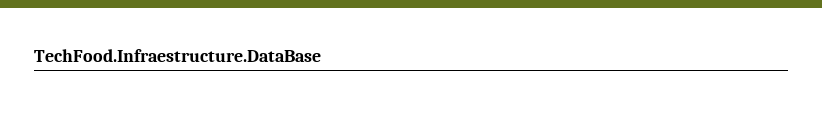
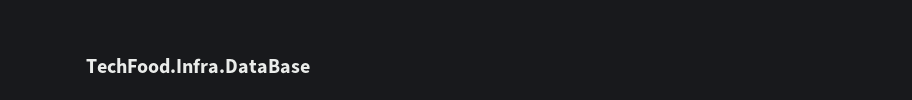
[34,49,321,62] TechFood.Infraestructure.DataBase -> [86,58,310,74] TechFood.Infra.DataBase

